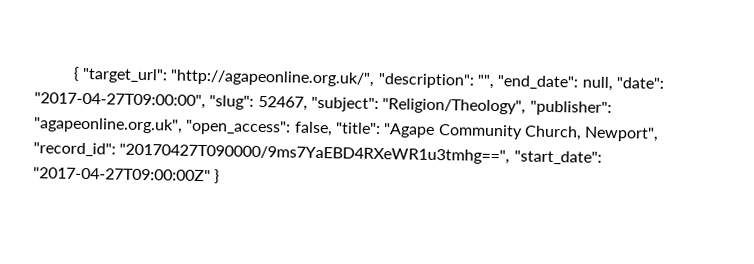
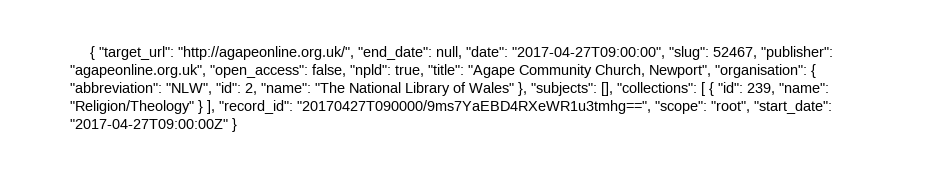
[377,73,494,89] "description": "", -> (354, 53) none
[310,96,527,115] "subject": "Religion/Theology", -> (757, 53) none
(333, 129) none -> [350,64,424,78] "npld": true,
[33,142,511,165] "record_id": "20170427T090000/9ms7YaEBD4RXeWR1u3tmhg==", -> [715,64,816,78] [70,82,829,96] [70,100,750,114] "organisation": { "abbreviation": "NLW", "id": 2, "name": "The National Library of Wales" }, "subjects": [], "collections": [ { "id": 239, "name": "Religion/Theology" } ], "record_id": "20170427T090000/9ms7YaEBD4RXeWR1u3tmhg==", "scope": "root",

